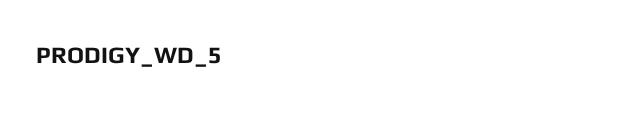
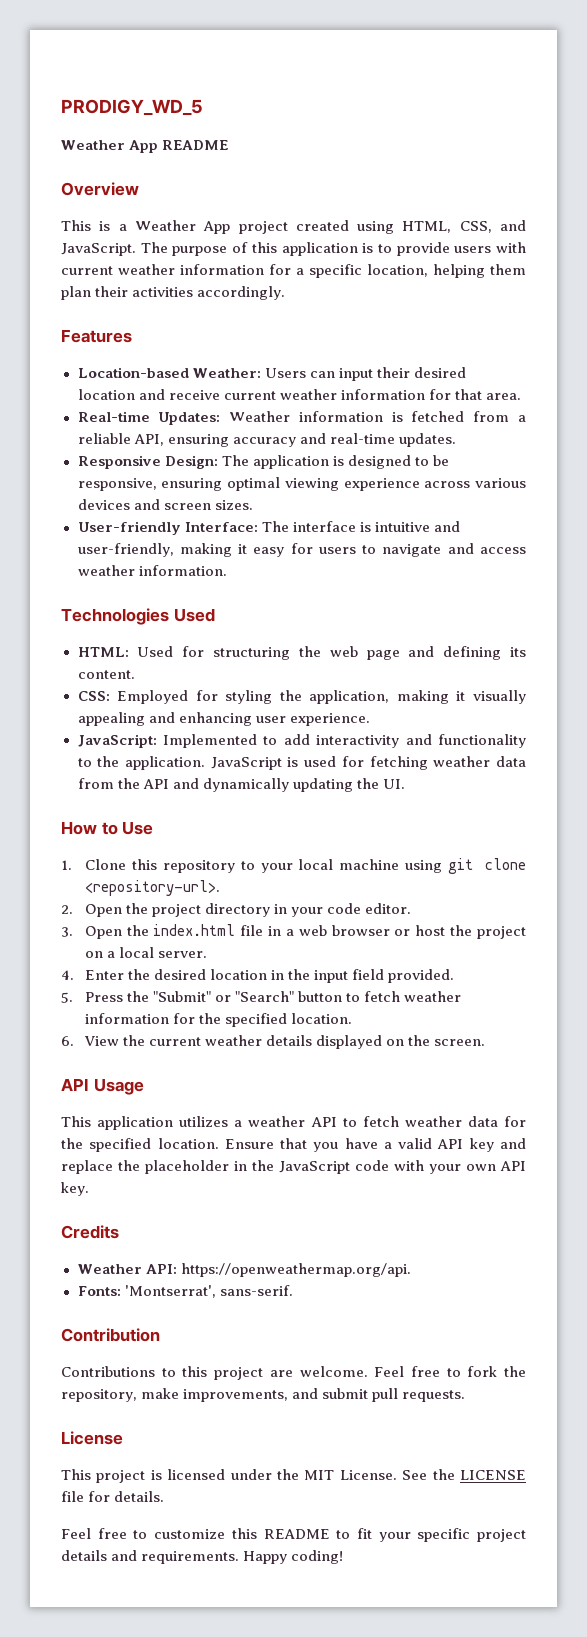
(222, 57) none -> [61,140,229,153] [61,182,139,196] [61,220,526,234] [61,242,526,256] [61,264,526,278] [61,286,286,300] [61,329,132,343] [77,367,466,381] [77,389,521,400] [77,411,526,425] [77,433,456,447] [77,455,449,469] [77,477,526,491] [77,499,253,510] [77,521,460,535] [77,543,526,557] [77,565,227,576] [61,608,215,625] [77,646,526,660] [77,670,135,679] [77,690,526,704] [77,712,370,726] [77,734,526,748] [77,756,526,770] [77,778,405,792] [61,821,154,835] [61,858,526,874] [84,880,220,896] [61,903,412,917] [61,924,526,939] [84,947,207,958] [61,969,455,983] [61,991,462,1003] [84,1013,352,1027] [61,1035,486,1049] [61,1078,144,1095] [61,1116,527,1130] [61,1138,526,1152] [61,1160,526,1174] [61,1182,89,1196] [61,1225,119,1239] [77,1263,411,1277] [77,1285,293,1298] [61,1328,160,1342] [61,1366,526,1380] [61,1388,466,1402] [61,1431,123,1445] [61,1469,526,1483] [61,1491,165,1502] [61,1528,526,1542] [61,1550,344,1564] // Weather App README // Overview // This is a Weather App project created using HTML, CSS, and JavaScript. The purpose of this application is to provide users with current weather information for a specific location, helping them plan their activities accordingly. // Features // Location-based Weather: Users can input their desired location and receive current weather information for that area. // Real-time Updates: Weather information is fetched from a reliable API, ensuring accuracy and real-time updates. // Responsive Design: The application is designed to be responsive, ensuring optimal viewing experience across various devices and screen sizes. // User-friendly Interface: The interface is intuitive and user-friendly, making it easy for users to navigate and access weather information. // Technologies Used // HTML: Used for structuring the web page and defining its content. // CSS: Employed for styling the application, making it visually appealing and enhancing user experience. // JavaScript: Implemented to add interactivity and functionality to the application. JavaScript is used for fetching weather data from the API and dynamically updating the UI. // How to Use // 1. Clone this repository to your local machine using git clone <repository-url>. // 2. Open the project directory in your code editor. // 3. Open the index.html file in a web browser or host the project on a local server. // 4. Enter the desired location in the input field provided. // 5. Press the "Submit" or "Search" button to fetch weather information for the specified location. // 6. View the current weather details displayed on the screen. // API Usage // This application utilizes a weather API to fetch weather data for the specified location. Ensure that you have a valid API key and replace the placeholder in the JavaScript code with your own API key. // Credits // Weather API: https://openweathermap.org/api. // Fonts: 'Montserrat', sans-serif. // Contribution // Contributions to this project are welcome. Feel free to fork the repository, make improvements, and submit pull requests. // License // This project is licensed under the MIT License. See the LICENSE file for details. // Feel free to customize this README to fit your specific project details and requirements. Happy coding!

